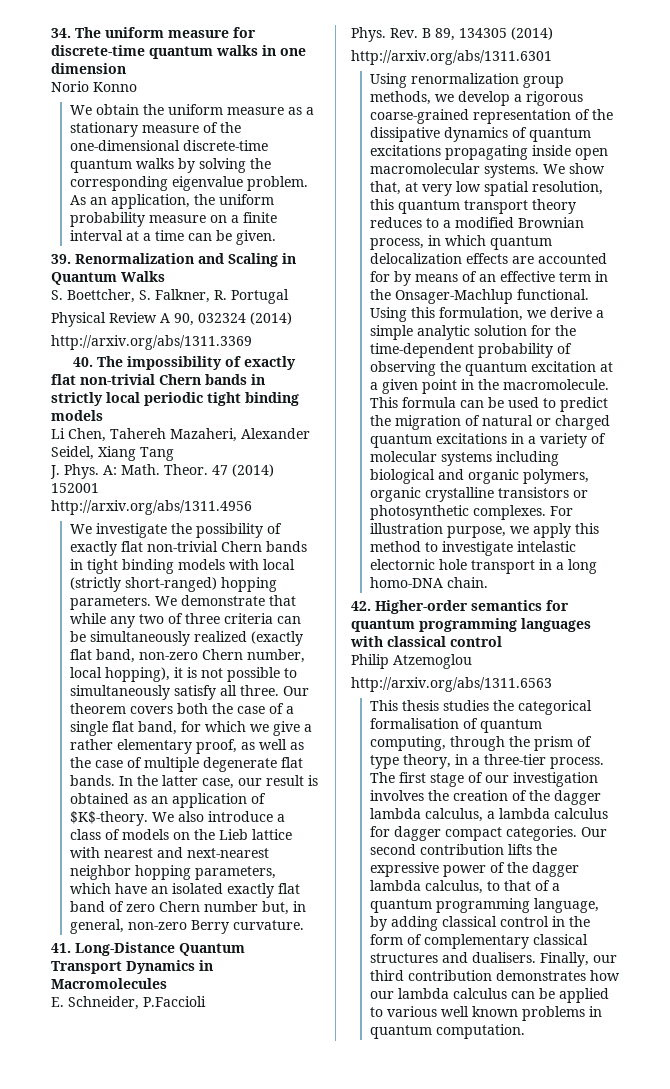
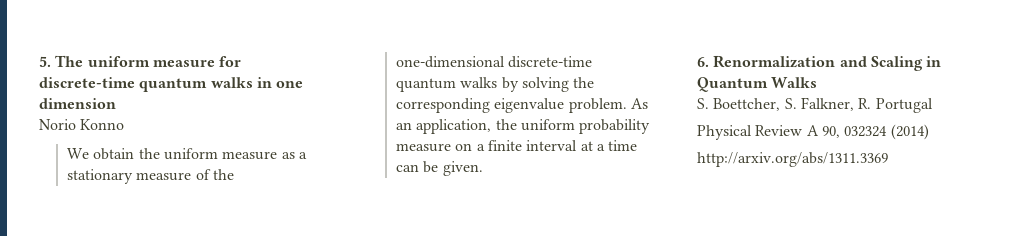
[51,28,71,38] 34. -> [39,56,51,67] 5.
[51,254,71,264] 39. -> [697,57,709,67] 6.
[73,356,297,370] [51,374,265,385] [51,392,299,406] [51,410,103,421] [51,428,310,442] [51,446,174,461] [50,464,274,479] [51,483,99,493] [51,500,252,515] [69,523,282,538] [69,541,307,556] [69,559,295,574] [69,577,277,592] [69,595,296,610] [69,613,301,628] [69,631,303,646] [69,649,305,663] [69,667,297,682] [69,685,309,700] [69,703,294,714] [69,721,312,736] [69,739,304,754] [69,757,303,772] [69,775,318,789] [69,793,266,808] [69,811,285,826] [69,829,292,840] [69,847,269,858] [69,865,276,880] [69,883,300,898] [69,901,306,915] [69,919,304,934] [51,942,245,956] [51,960,213,974] [51,978,167,989] [51,996,206,1010] [351,27,553,42] [351,50,552,65] [369,73,564,88] [369,91,583,106] [369,109,613,124] [369,127,591,142] [369,145,608,160] [369,163,605,178] [369,181,603,196] [369,199,576,214] [369,217,584,228] [369,235,552,250] [369,253,607,264] [369,271,608,286] [369,289,589,304] [369,307,604,322] [369,325,576,340] [369,343,572,358] [369,361,613,376] [369,379,609,394] [369,397,608,412] [369,415,610,430] [369,433,606,448] [369,451,559,466] [369,469,589,484] [369,487,588,502] [369,505,573,520] [369,523,599,538] [369,541,576,556] [369,559,597,574] [369,577,488,588] [351,600,569,614] [351,618,591,632] [350,636,502,647] [351,654,472,669] [351,677,552,692] [369,700,592,715] [369,718,542,733] [369,736,592,751] [369,754,604,769] [369,772,598,787] [369,790,601,805] [369,808,608,822] [369,826,607,841] [369,844,557,855] [369,862,579,877] [369,880,560,894] [369,898,599,913] [369,916,590,931] [369,934,588,949] [369,952,617,967] [369,970,620,981] [369,988,609,1003] [369,1006,602,1021] [369,1024,525,1039] // 40. The impossibility of exactly flat non-trivial Chern bands in strictly local periodic tight binding models // Li Chen, Tahereh Mazaheri, Alexander Seidel, Xiang Tang // J. Phys. A: Math. Theor. 47 (2014) 152001 // http://arxiv.org/abs/1311.4956 // We investigate the possibility of exactly flat non-trivial Chern bands in tight binding models with local (strictly short-ranged) hopping parameters. We demonstrate that while any two of three criteria can be simultaneously realized (exactly flat band, non-zero Chern number, local hopping), it is not possible to simultaneously satisfy all three. Our theorem covers both the case of a single flat band, for which we give a rather elementary proof, as well as the case of multiple degenerate flat bands. In the latter case, our result is obtained as an application of $K$-theory. We also introduce a class of models on the Lieb lattice with nearest and next-nearest neighbor hopping parameters, which have an isolated exactly flat band of zero Chern number but, in general, non-zero Berry curvature. // 41. Long-Distance Quantum Transport Dynamics in Macromolecules // E. Schneider, P.Faccioli // Phys. Rev. B 89, 134305 (2014) // http://arxiv.org/abs/1311.6301 // Using renormalization group methods, we develop a rigorous coarse-grained representation of the dissipative dynamics of quantum excitations propagating inside open macromolecular systems. We show that, at very low spatial resolution, this quantum transport theory reduces to a modified Brownian process, in which quantum delocalization effects are accounted for by means of an effective term in the Onsager-Machlup functional. Using this formulation, we derive a simple analytic solution for the time-dependent probability of observing the quantum excitation at a given point in the macromolecule. This formula can be used to predict the migration of natural or charged quantum excitations in a variety of molecular systems including biological and organic polymers, organic crystalline transistors or photosynthetic complexes. For illustration purpose, we apply this method to investigate intelastic electornic hole transport in a long homo-DNA chain. // 42. Higher-order semantics for quantum programming languages with classical control // Philip Atzemoglou // http://arxiv.org/abs/1311.6563 // This thesis studies the categorical formalisation of quantum computing, through the prism of type theory, in a three-tier process. The first stage of our investigation involves the creation of the dagger lambda calculus, a lambda calculus for dagger compact categories. Our second contribution lifts the expressive power of the dagger lambda calculus, to that of a quantum programming language, by adding classical control in the form of complementary classical structures and dualisers. Finally, our third contribution demonstrates how our lambda calculus can be applied to various well known problems in quantum computation. -> (888, 159) none

